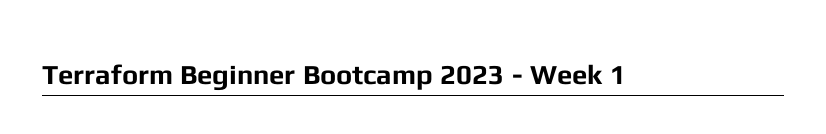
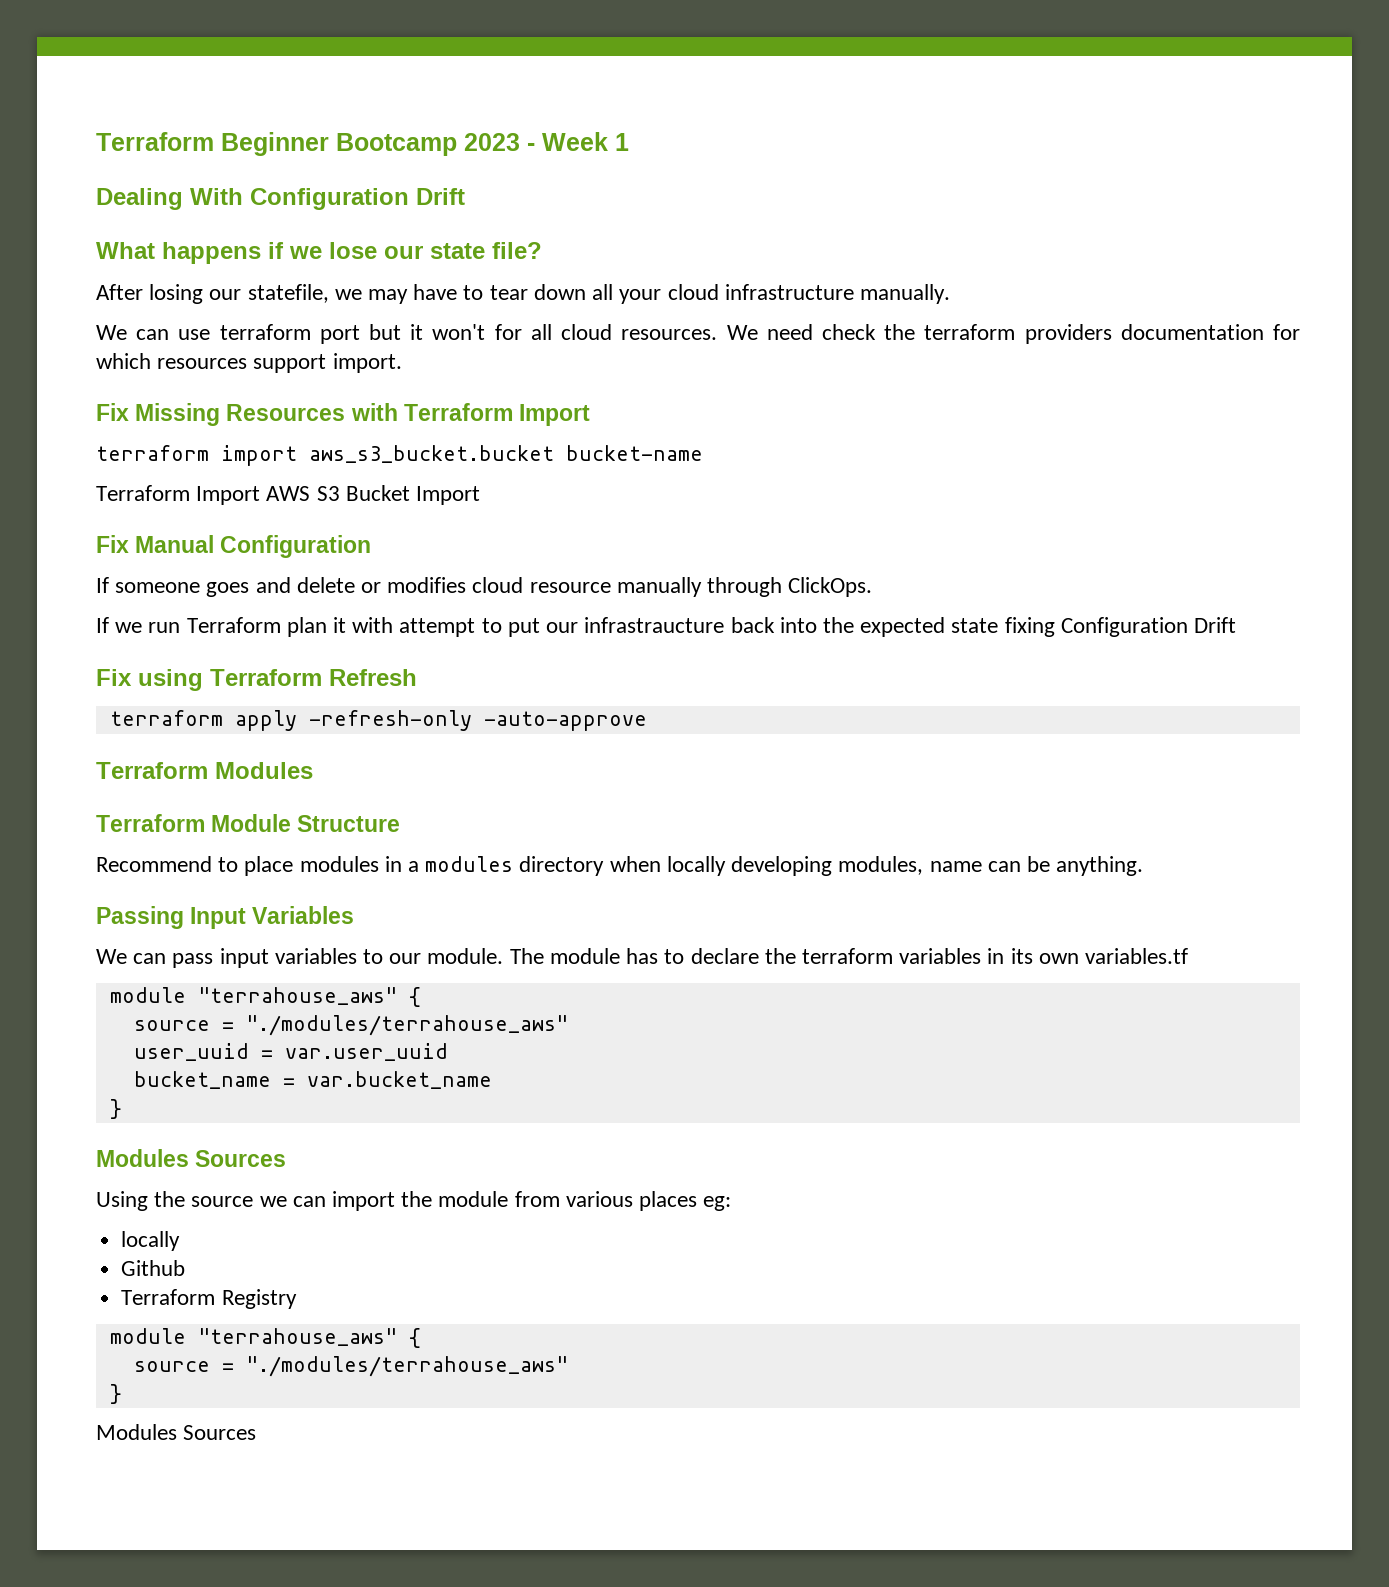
(626, 75) none -> [96,188,465,210] [96,242,542,264] [96,284,950,304] [96,324,1300,344] [96,353,402,373] [96,403,591,426] [96,445,703,466] [96,485,481,505] [96,535,372,558] [96,577,873,597] [96,617,1236,637] [96,669,417,691] [109,710,647,731] [96,762,313,779] [96,814,401,832] [96,856,1144,876] [96,906,355,929] [96,948,1188,968] [109,987,421,1007] [133,1015,568,1036] [133,1043,448,1061] [133,1071,492,1089] [109,1099,122,1119] [96,1149,287,1167] [96,1191,732,1211] [121,1231,181,1251] [121,1260,186,1276] [121,1289,297,1309] [109,1328,421,1348] [133,1356,568,1377] [109,1384,122,1404] [96,1424,257,1440] // Dealing With Configuration Drift // What happens if we lose our state file? // After losing our statefile, we may have to tear down all your cloud infrastructure manually. // We can use terraform port but it won't for all cloud resources. We need check the terraform providers documentation for which resources support import. // Fix Missing Resources with Terraform Import // terraform import aws_s3_bucket.bucket bucket-name // Terraform Import AWS S3 Bucket Import // Fix Manual Configuration // If someone goes and delete or modifies cloud resource manually through ClickOps. // If we run Terraform plan it with attempt to put our infrastraucture back into the expected state fixing Configuration Drift // Fix using Terraform Refresh // terraform apply -refresh-only -auto-approve // Terraform Modules // Terraform Module Structure // Recommend to place modules in a modules directory when locally developing modules, name can be anything. // Passing Input Variables // We can pass input variables to our module. The module has to declare the terraform variables in its own variables.tf // module "terrahouse_aws" { // source = "./modules/terrahouse_aws" // user_uuid = var.user_uuid // bucket_name = var.bucket_name // } // Modules Sources // Using the source we can import the module from various places eg: // locally // Github // Terraform Registry // module "terrahouse_aws" { // source = "./modules/terrahouse_aws" // } // Modules Sources

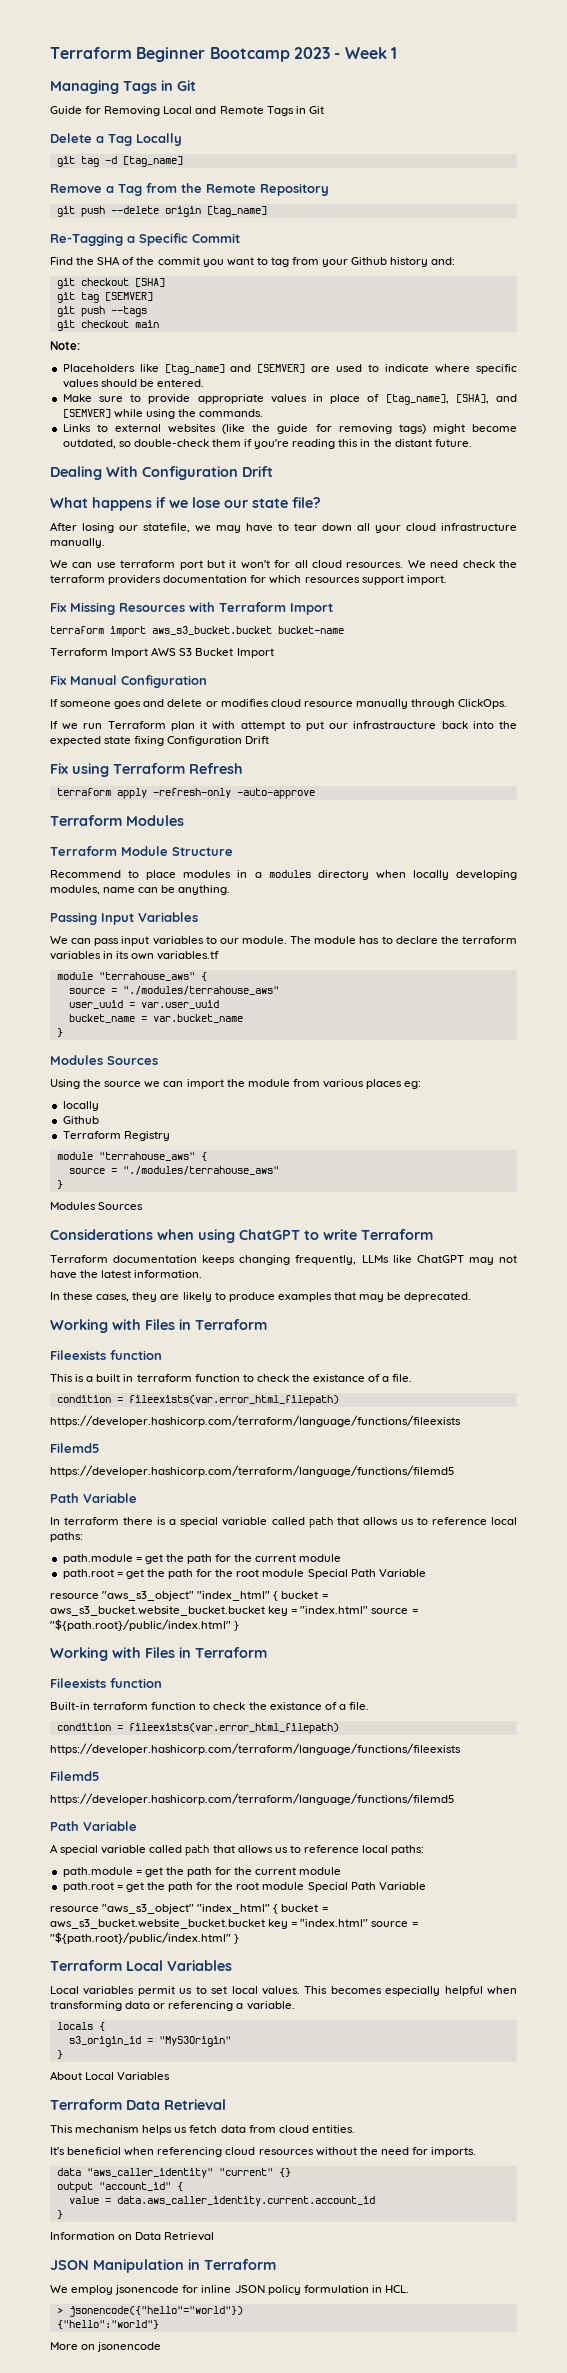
(629, 142) none -> [50,80,196,94] [50,106,324,116] [50,133,182,146] [56,156,183,167] [50,183,329,196] [56,206,267,217] [50,233,240,246] [50,256,456,267] [56,278,165,289] [56,292,153,303] [56,306,147,317] [56,320,159,331] [50,341,80,350] [62,364,517,375] [62,379,204,388] [62,394,517,405] [62,409,264,419] [62,424,517,434] [62,439,472,449] // Managing Tags in Git // Guide for Removing Local and Remote Tags in Git // Delete a Tag Locally // git tag -d [tag_name] // Remove a Tag from the Remote Repository // git push --delete origin [tag_name] // Re-Tagging a Specific Commit // Find the SHA of the commit you want to tag from your Github history and: // git checkout [SHA] // git tag [SEMVER] // git push --tags // git checkout main // Note: // Placeholders like [tag_name] and [SEMVER] are used to indicate where specific values should be entered. // Make sure to provide appropriate values in place of [tag_name], [SHA], and [SEMVER] while using the commands. // Links to external websites (like the guide for removing tags) might become outdated, so double-check them if you're reading this in the distant future.
(257, 1432) none -> [50,1229,433,1243] [50,1255,517,1265] [50,1270,203,1279] [50,1292,472,1302] [50,1319,267,1333] [50,1350,162,1360] [50,1374,413,1382] [56,1395,339,1406] [50,1415,461,1427] [50,1443,100,1453] [50,1465,455,1477] [50,1493,137,1503] [50,1517,517,1528] [50,1532,83,1542] [62,1554,342,1564] [62,1569,426,1579] [50,1591,328,1601] [50,1606,418,1616] [50,1619,240,1631] [50,1647,267,1661] [50,1678,162,1688] [50,1702,369,1710] [56,1723,339,1734] [50,1743,461,1755] [50,1771,100,1781] [50,1793,455,1805] [50,1821,137,1831] [50,1844,425,1856] [62,1867,342,1877] [62,1882,426,1892] [50,1904,328,1914] [50,1919,418,1929] [50,1932,240,1944] [50,1960,232,1971] [50,1986,517,1996] [50,2001,295,2011] [56,2022,105,2031] [68,2036,231,2047] [56,2050,63,2059] [50,2071,171,2080] [50,2099,226,2110] [50,2125,355,2135] [50,2147,477,2157] [56,2168,291,2178] [56,2182,183,2193] [68,2196,375,2206] [56,2210,63,2219] [50,2232,215,2241] [50,2259,276,2273] [50,2285,409,2295] [56,2306,243,2317] [56,2320,159,2329] [50,2342,162,2352] // Considerations when using ChatGPT to write Terraform // Terraform documentation keeps changing frequently, LLMs like ChatGPT may not have the latest information. // In these cases, they are likely to produce examples that may be deprecated. // Working with Files in Terraform // Fileexists function // This is a built in terraform function to check the existance of a file. // condition = fileexists(var.error_html_filepath) // https://developer.hashicorp.com/terraform/language/functions/fileexists // Filemd5 // https://developer.hashicorp.com/terraform/language/functions/filemd5 // Path Variable // In terraform there is a special variable called path that allows us to reference local paths: // path.module = get the path for the current module // path.root = get the path for the root module Special Path Variable // resource "aws_s3_object" "index_html" { bucket = aws_s3_bucket.website_bucket.bucket key = "index.html" source = "${path.root}/public/index.html" } // Working with Files in Terraform // Fileexists function // Built-in terraform function to check the existance of a file. // condition = fileexists(var.error_html_filepath) // https://developer.hashicorp.com/terraform/language/functions/fileexists // Filemd5 // https://developer.hashicorp.com/terraform/language/functions/filemd5 // Path Variable // A special variable called path that allows us to reference local paths: // path.module = get the path for the current module // path.root = get the path for the root module Special Path Variable // resource "aws_s3_object" "index_html" { bucket = aws_s3_bucket.website_bucket.bucket key = "index.html" source = "${path.root}/public/index.html" } // Terraform Local Variables // Local variables permit us to set local values. This becomes especially helpful when transforming data or referencing a variable. // locals { // s3_origin_id = "MyS3Origin" // } // About Local Variables // Terraform Data Retrieval // This mechanism helps us fetch data from cloud entities. // It's beneficial when referencing cloud resources without the need for imports. // data "aws_caller_identity" "current" {} // output "account_id" { // value = data.aws_caller_identity.current.account_id // } // Information on Data Retrieval // JSON Manipulation in Terraform // We employ jsonencode for inline JSON policy formulation in HCL. // > jsonencode({"hello"="world"}) // {"hello":"world"} // More on jsonencode

